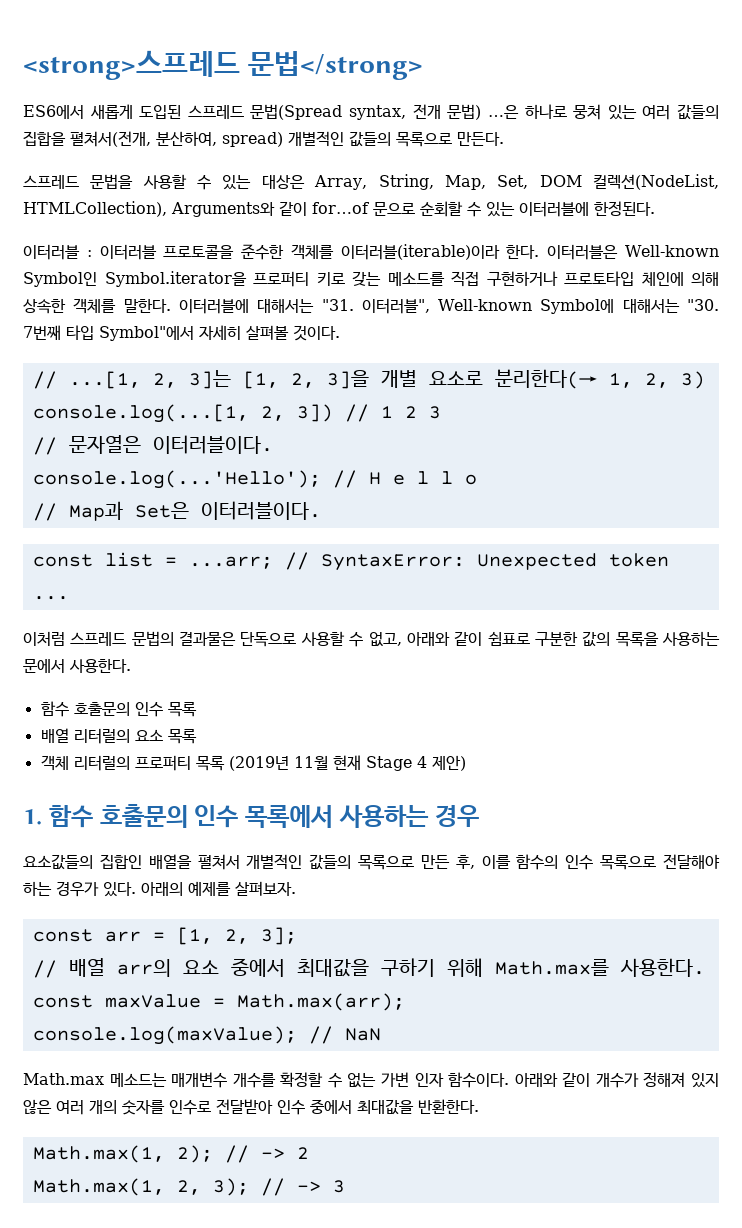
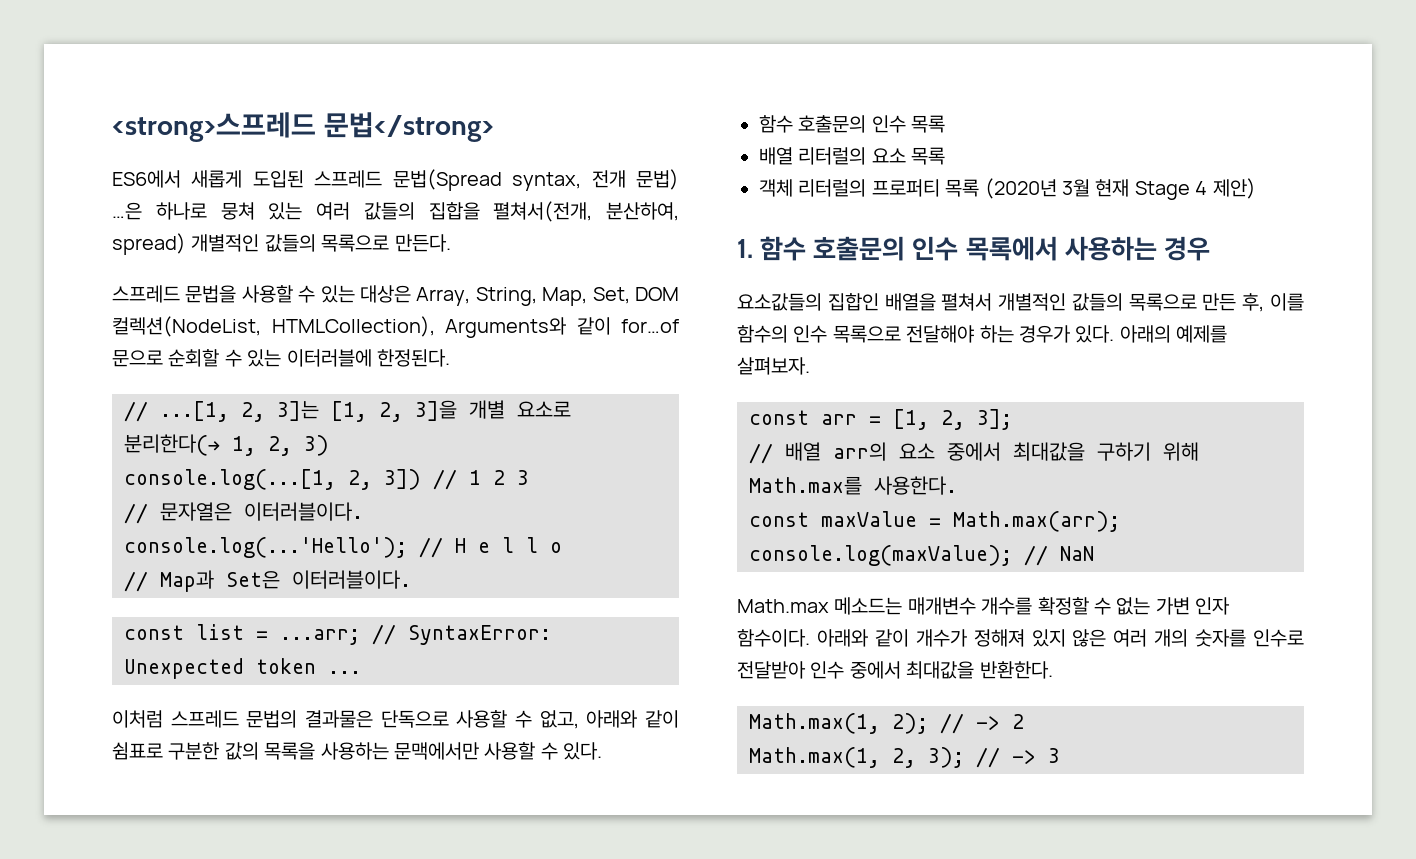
[23,244,720,260] [23,271,719,287] [23,298,719,314] [23,325,340,341] // 이터러블 : 이터러블 프로토콜을 준수한 객체를 이터러블(iterable)이라 한다. 이터러블은 Well-known Symbol인 Symbol.iterator을 프로퍼티 키로 갖는 메소드를 직접 구현하거나 프로토타입 체인에 의해 상속한 객체를 말한다. 이터러블에 대해서는 "31. 이터러블", Well-known Symbol에 대해서는 "30. 7번째 타입 Symbol"에서 자세히 살펴볼 것이다. -> (450, 358) none
[23,658,131,673] 문에서 사용한다. -> [394,742,603,760] 문맥에서만 사용할 수 있다.
[228,755,328,771] (2019년 11월 -> [984,178,1090,199] (2020년 3월

